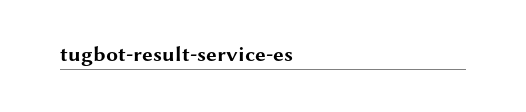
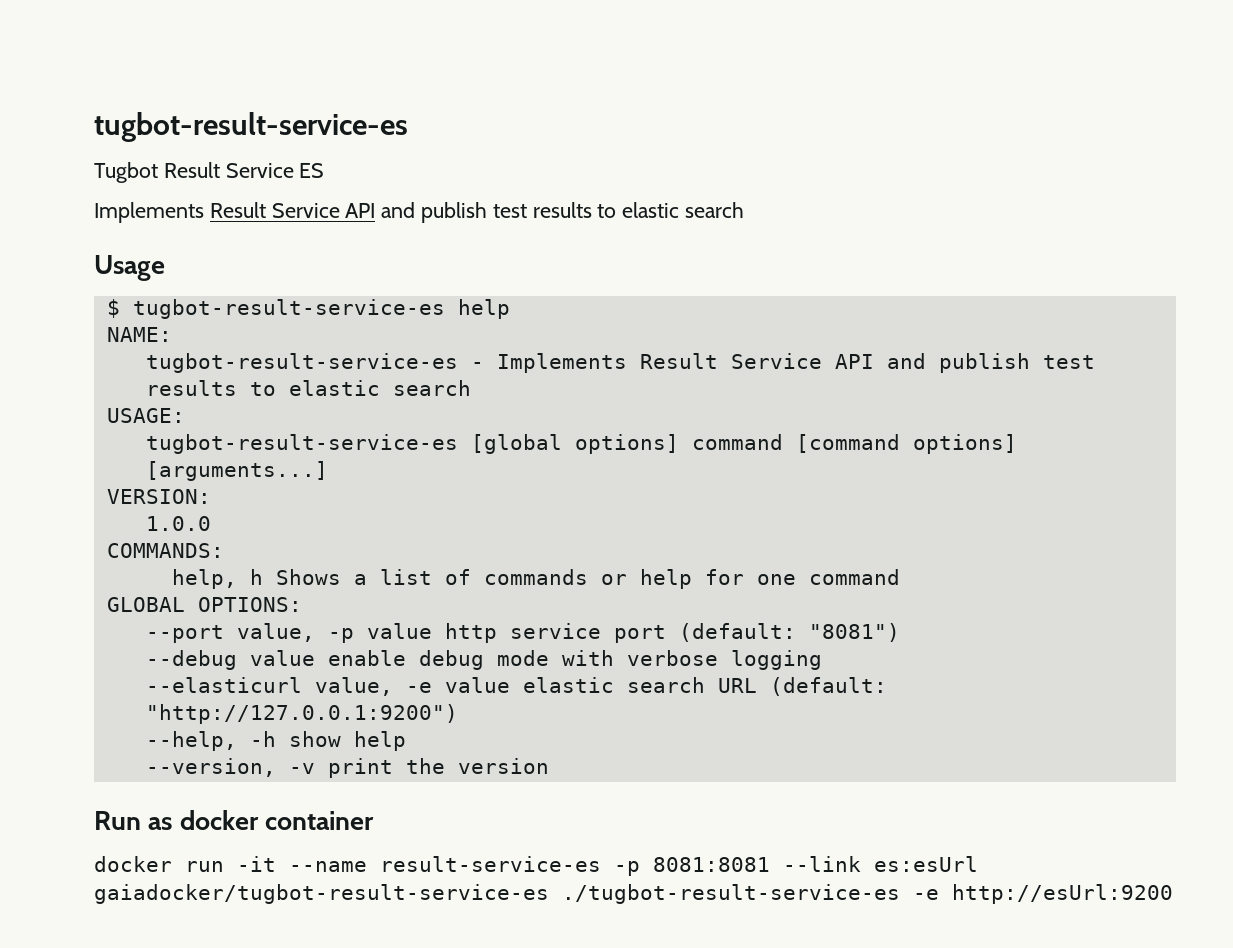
[60,46,293,66] tugbot-result-service-es -> [94,112,408,142] [94,162,325,183] [94,202,745,223] [94,255,165,281] [106,299,510,319] [106,327,172,342] [145,353,1095,373] [145,380,471,396] [106,408,185,423] [145,434,1017,454] [145,461,328,481] [106,489,211,504] [145,516,211,531] [106,543,224,558] [171,569,900,589] [106,597,302,612] [145,623,900,643] [145,650,822,670] [145,677,887,696] [145,704,458,724] [145,731,406,751] [145,758,549,778] [94,810,374,830] [94,856,978,876] [94,884,1173,904] tugbot-result-service-es // Tugbot Result Service ES // Implements Result Service API and publish test results to elastic search // Usage // $ tugbot-result-service-es help // NAME: // tugbot-result-service-es - Implements Result Service API and publish test results to elastic search // USAGE: // tugbot-result-service-es [global options] command [command options] [arguments...] // VERSION: // 1.0.0 // COMMANDS: // help, h Shows a list of commands or help for one command // GLOBAL OPTIONS: // --port value, -p value http service port (default: "8081") // --debug value enable debug mode with verbose logging // --elasticurl value, -e value elastic search URL (default: "http://127.0.0.1:9200") // --help, -h show help // --version, -v print the version // Run as docker container // docker run -it --name result-service-es -p 8081:8081 --link es:esUrl gaiadocker/tugbot-result-service-es ./tugbot-result-service-es -e http://esUrl:9200

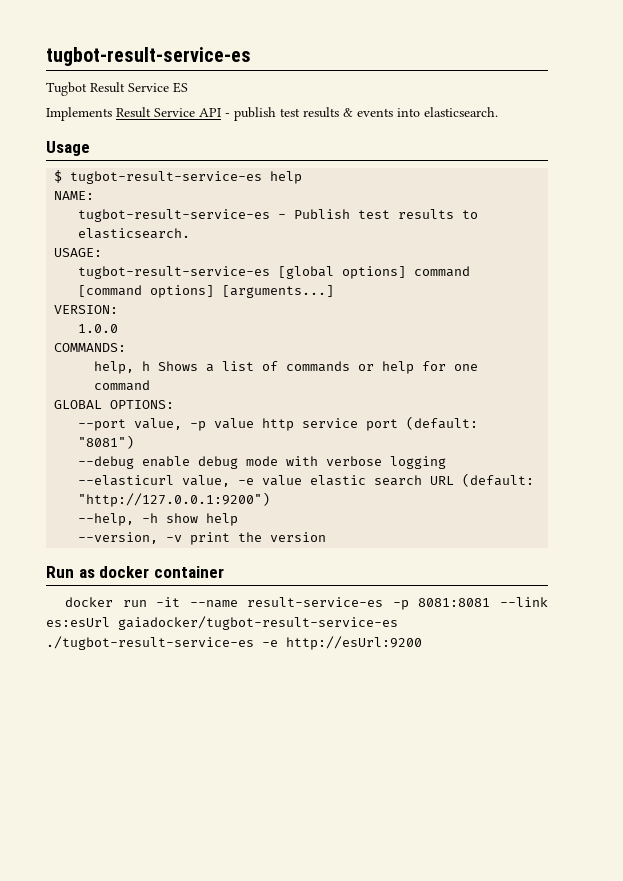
[381,202,745,223] and publish test results to elastic search -> [225,107,498,121] - publish test results & events into elasticsearch.
[496,353,1095,373] [145,380,471,396] Implements Result Service API and publish test results to elastic search -> [294,209,479,219] [78,228,191,239] Publish test results to elasticsearch.
[249,650,315,666] value -> (135, 462) none

